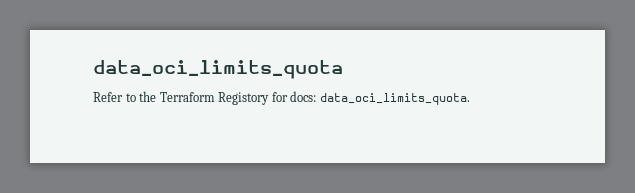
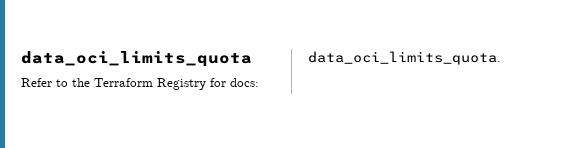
[218,92,270,105] Registory -> [157,78,206,90] Registry

